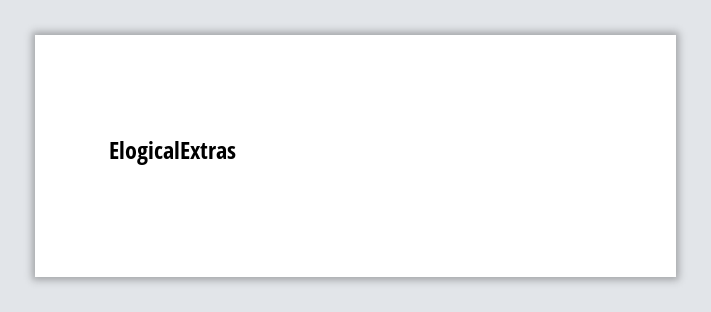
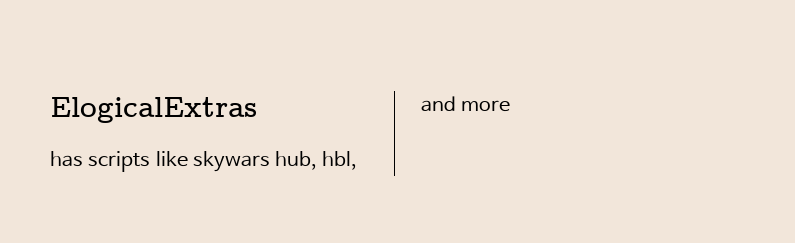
(236, 153) none -> [50,151,358,172] [421,96,511,112] // has scripts like skywars hub, hbl, and more

